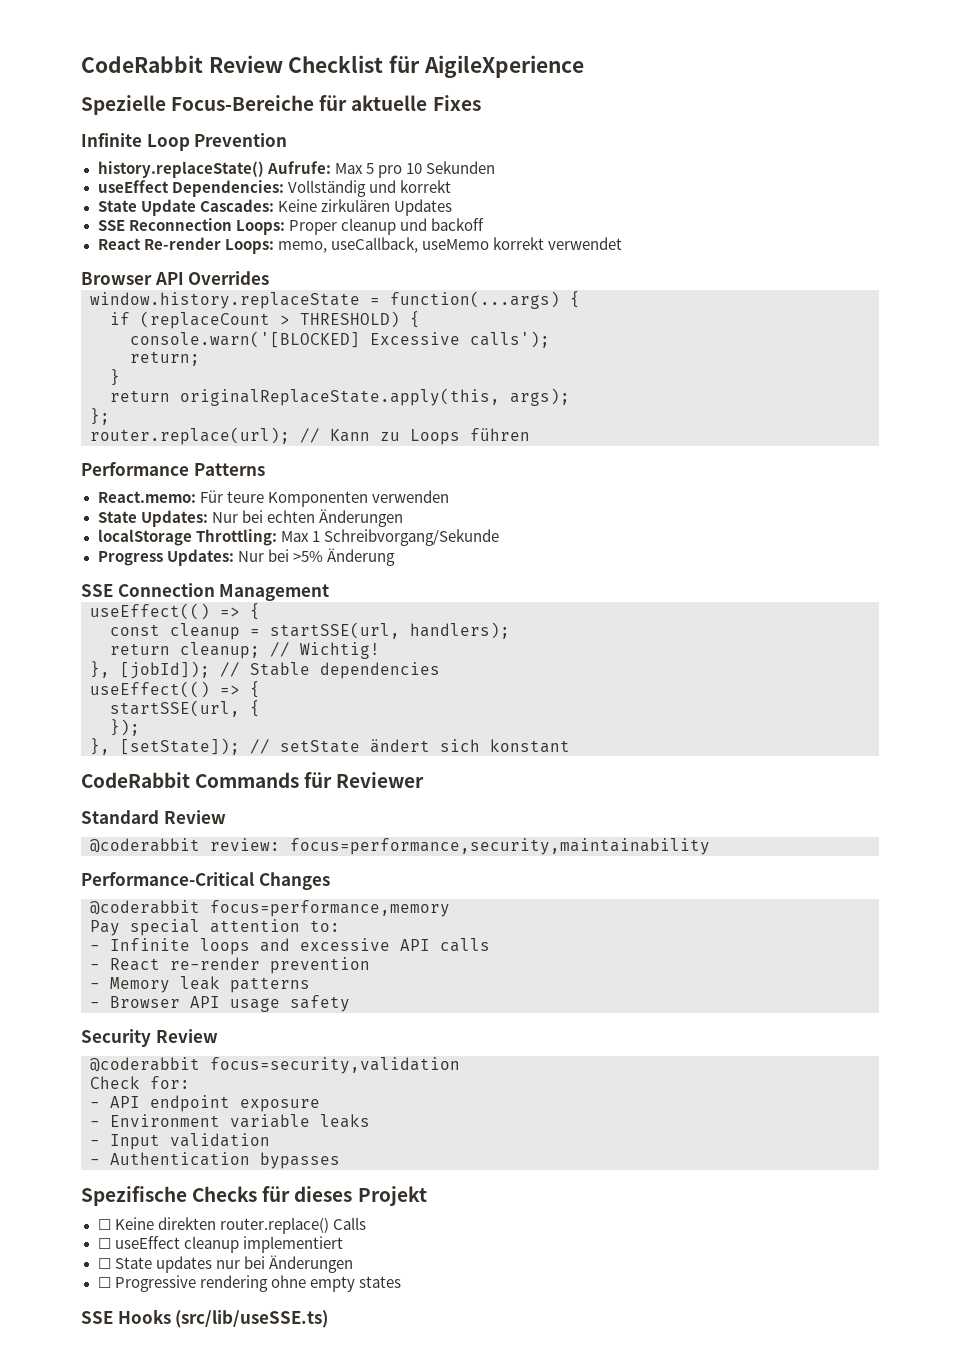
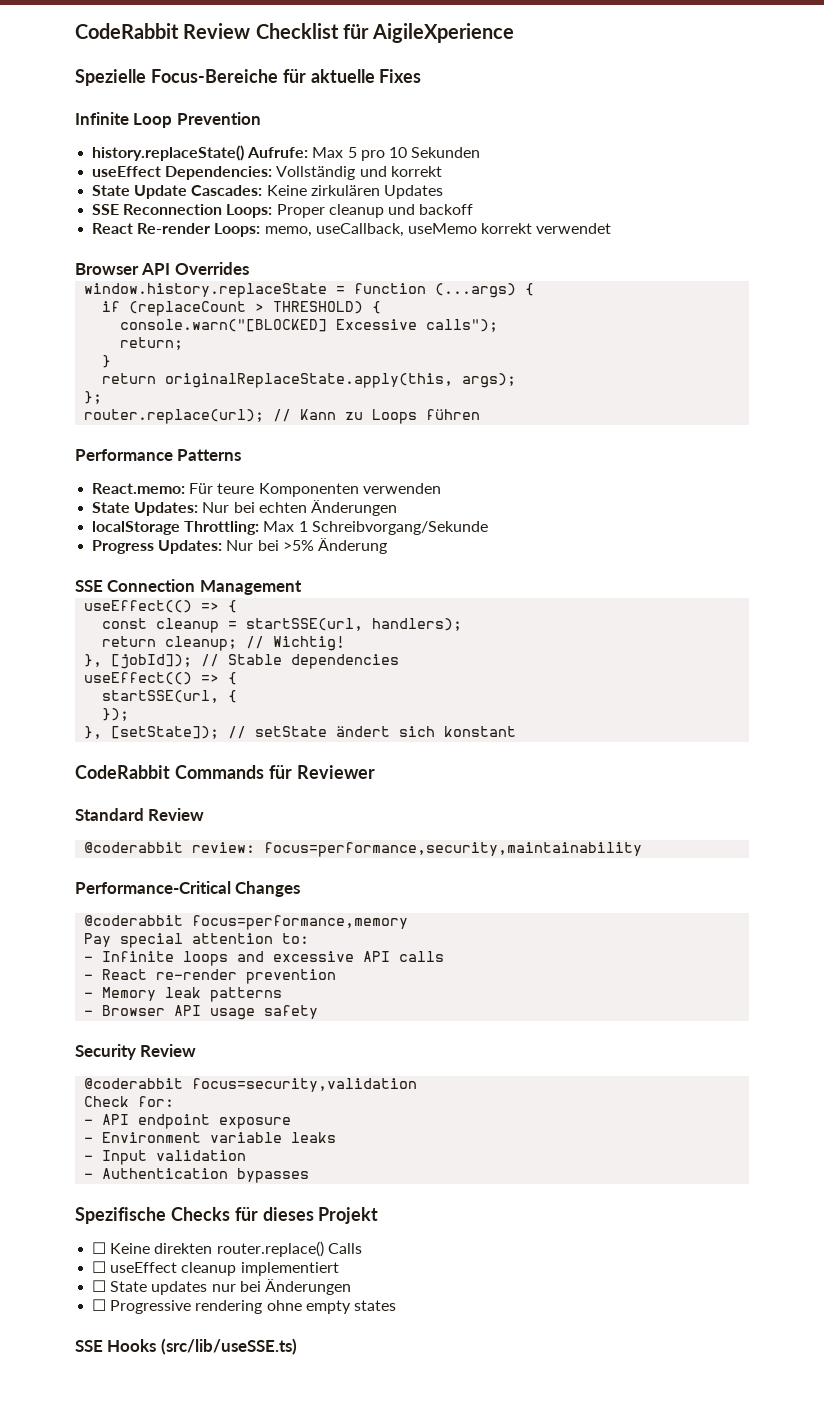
[390,291,560,309] function(...args) -> [354,283,517,298] function (...args)
[130,331,550,348] console.warn('[BLOCKED] Excessive calls'); -> [120,319,499,332] console.warn("[BLOCKED] Excessive calls");

